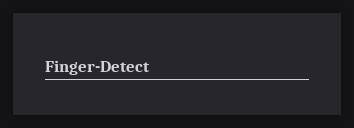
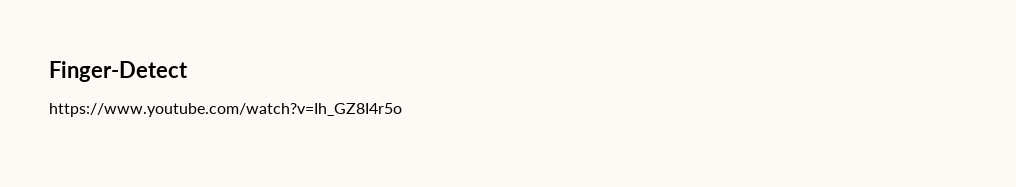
(150, 67) none -> [49,103,402,117] // https://www.youtube.com/watch?v=Ih_GZ8I4r5o

